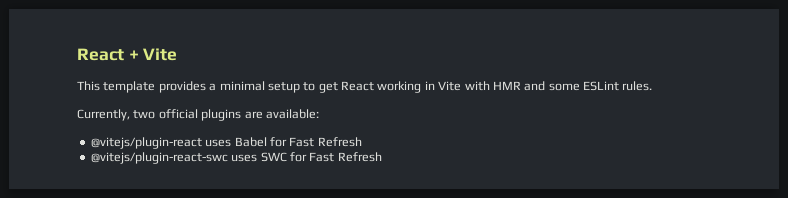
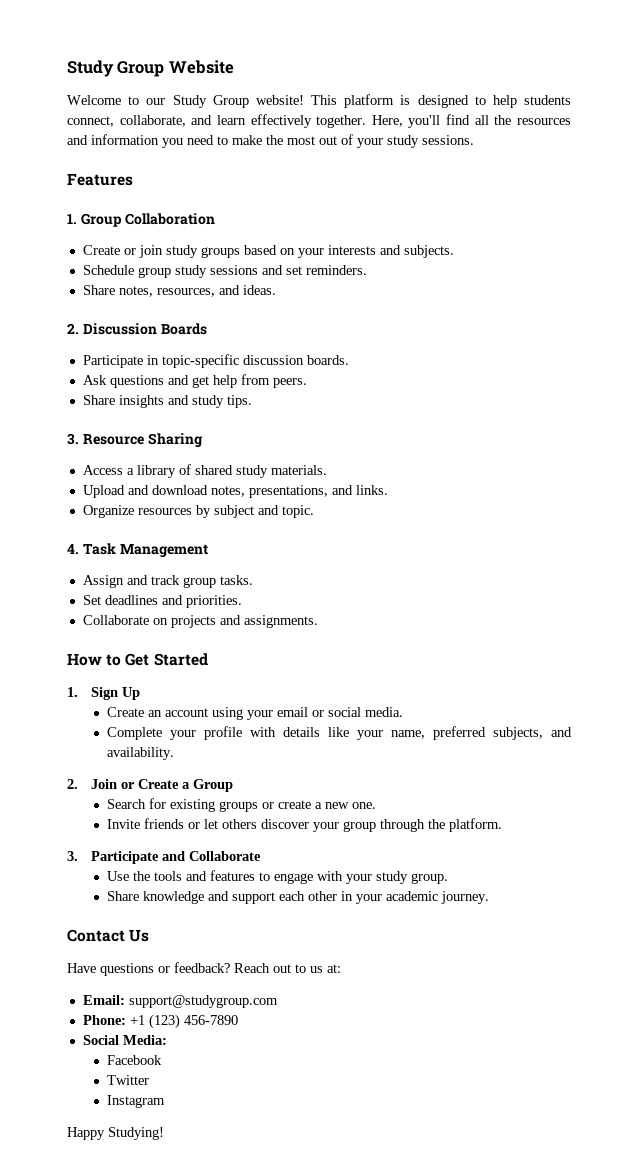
[77,48,178,61] [77,81,653,93] [77,109,319,121] [90,137,362,149] [90,152,382,164] React + Vite // This template provides a minimal setup to get React working in Vite with HMR and some ESLint rules. // Currently, two official plugins are available: // @vitejs/plugin-react uses Babel for Fast Refresh // @vitejs/plugin-react-swc uses SWC for Fast Refresh -> [67,60,234,77] [67,94,572,108] [67,114,571,128] [67,134,474,148] [67,173,133,186] [67,213,215,227] [82,245,454,258] [82,265,367,278] [82,285,276,297] [67,323,207,335] [82,354,349,368] [82,374,307,388] [82,395,252,408] [67,433,203,447] [82,464,327,478] [82,485,388,498] [82,505,314,518] [67,543,208,557] [82,575,253,588] [82,595,242,608] [82,615,318,628] [67,653,208,666] [67,687,141,700] [107,707,404,720] [107,726,572,740] [107,747,175,760] [67,779,234,792] [107,798,377,812] [107,818,503,832] [67,851,262,864] [107,870,449,884] [107,891,490,904] [67,929,150,942] [67,962,341,976] [82,995,278,1008] [82,1014,238,1029] [82,1035,167,1045] [107,1055,163,1065] [107,1075,150,1085] [107,1095,166,1108] [67,1127,164,1140] Study Group Website // Welcome to our Study Group website! This platform is designed to help students connect, collaborate, and learn effectively together. Here, you'll find all the resources and information you need to make the most out of your study sessions. // Features // 1. Group Collaboration // Create or join study groups based on your interests and subjects. // Schedule group study sessions and set reminders. // Share notes, resources, and ideas. // 2. Discussion Boards // Participate in topic-specific discussion boards. // Ask questions and get help from peers. // Share insights and study tips. // 3. Resource Sharing // Access a library of shared study materials. // Upload and download notes, presentations, and links. // Organize resources by subject and topic. // 4. Task Management // Assign and track group tasks. // Set deadlines and priorities. // Collaborate on projects and assignments. // How to Get Started // 1. Sign Up // Create an account using your email or social media. // Complete your profile with details like your name, preferred subjects, and availability. // 2. Join or Create a Group // Search for existing groups or create a new one. // Invite friends or let others discover your group through the platform. // 3. Participate and Collaborate // Use the tools and features to engage with your study group. // Share knowledge and support each other in your academic journey. // Contact Us // Have questions or feedback? Reach out to us at: // Email: support@studygroup.com // Phone: +1 (123) 456-7890 // Social Media: // Facebook // Twitter // Instagram // Happy Studying!

